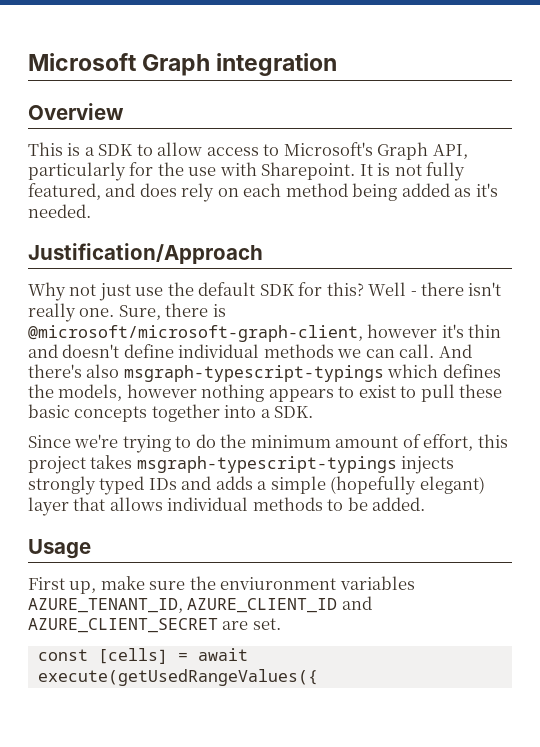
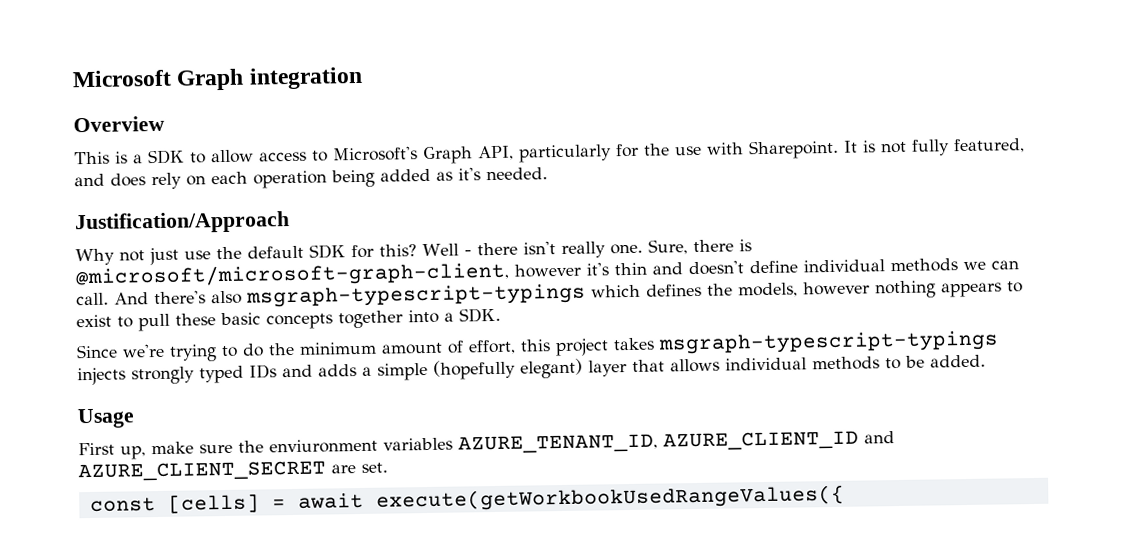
[285,183,348,197] method -> [253,170,327,189] operation
[37,669,318,686] execute(getUsedRangeValues({ -> [375,484,845,512] execute(getWorkbookUsedRangeValues({

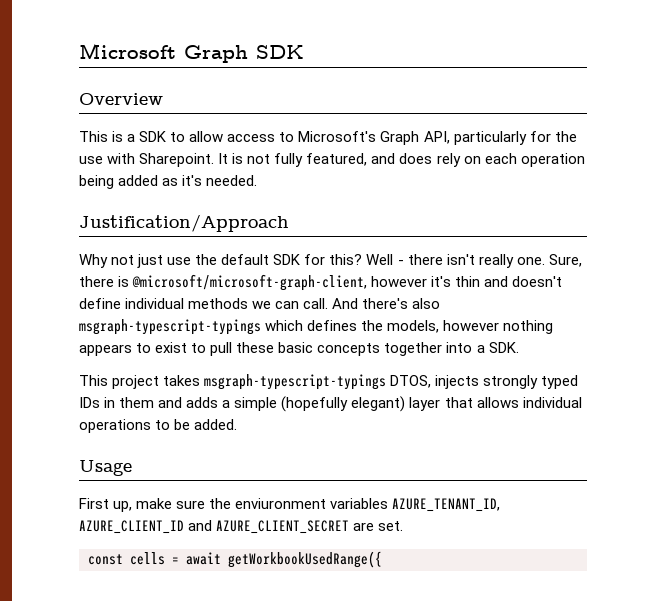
[248,66,363,90] integration -> [256,45,304,59] SDK
[76,339,551,362] Since we're trying to do the minimum amount of effort, this -> [79,375,108,386] This
(999, 342) none -> [390,375,432,388] DTOS,
(277, 371) none -> [104,397,155,408] in them
[812,356,880,371] methods -> [79,419,151,433] operations
[167,493,260,514] [cells] -> [130,552,165,565] cells
[375,484,845,512] execute(getWorkbookUsedRangeValues({ -> [228,551,382,568] getWorkbookUsedRange({

